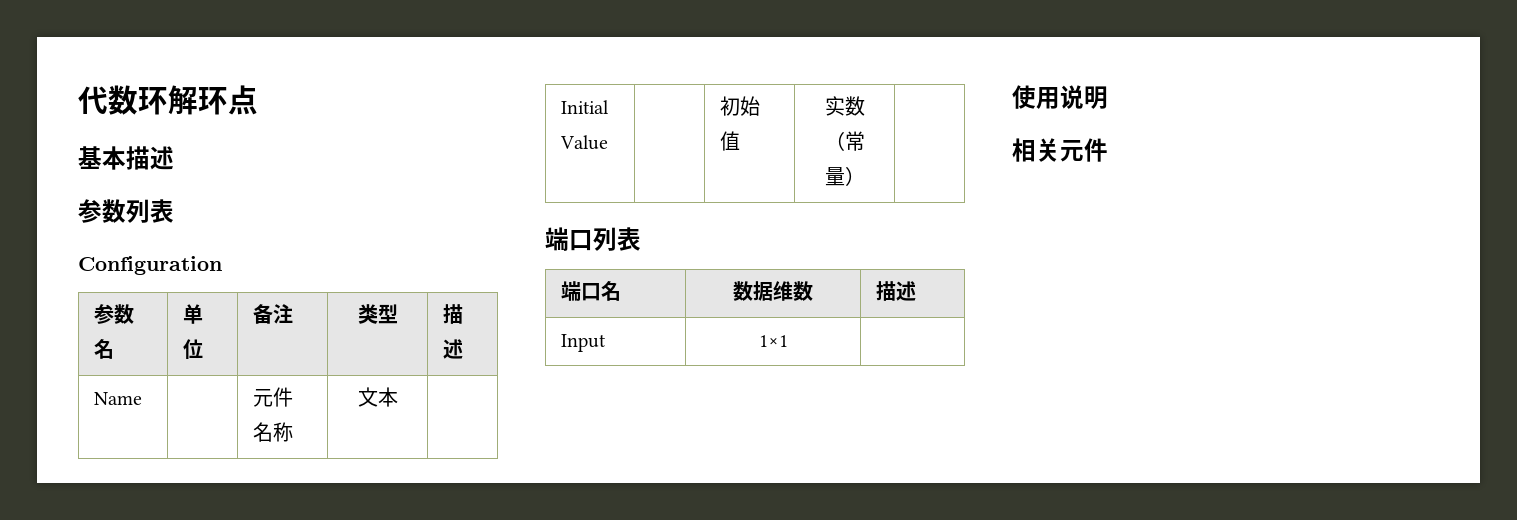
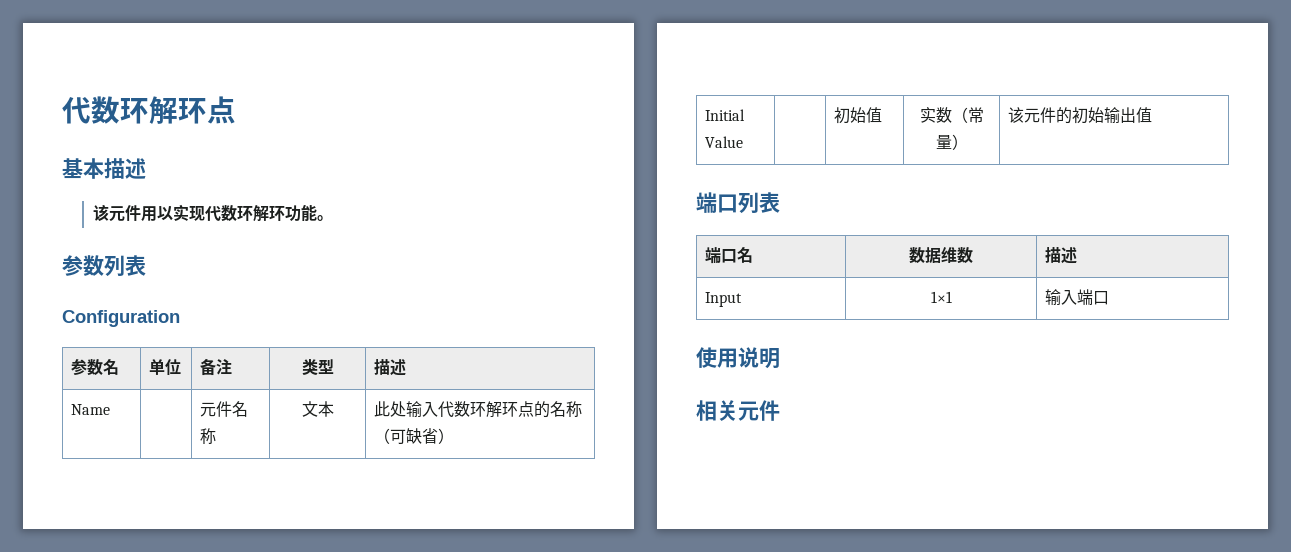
(174, 158) none -> [92,204,333,222] // 该元件用以实现代数环解环功能。
(398, 397) none -> [373,401,582,418] [373,428,454,444] 此处输入代数环解环点的名称（可缺省）
(865, 176) none -> [1007,107,1152,124] 该元件的初始输出值
(788, 341) none -> [1044,289,1109,305] 输入端口

